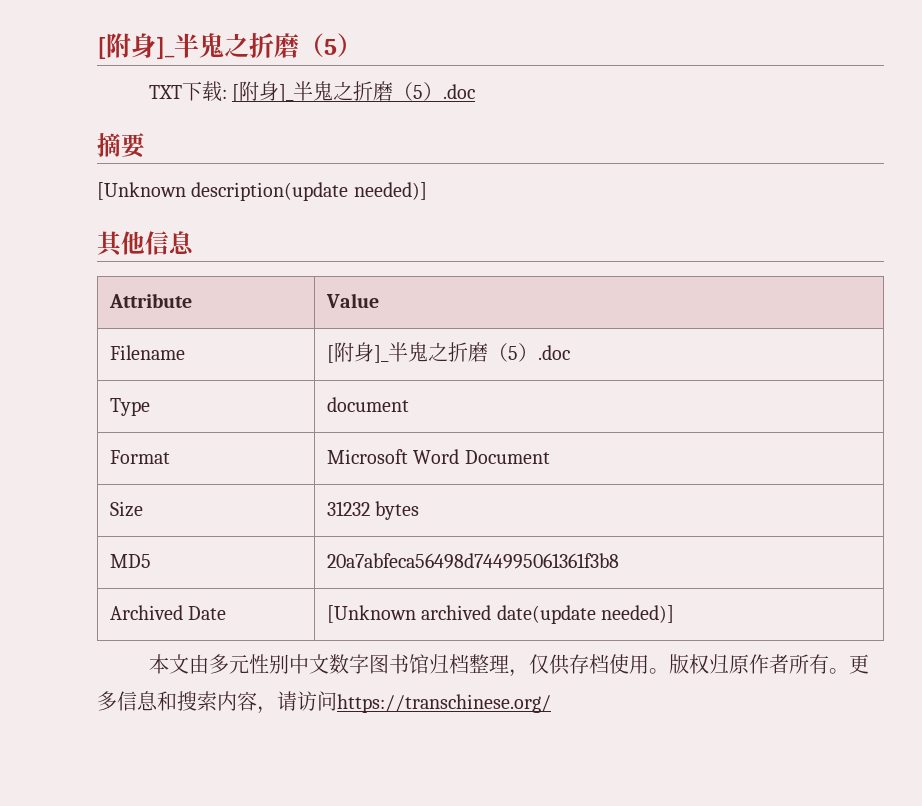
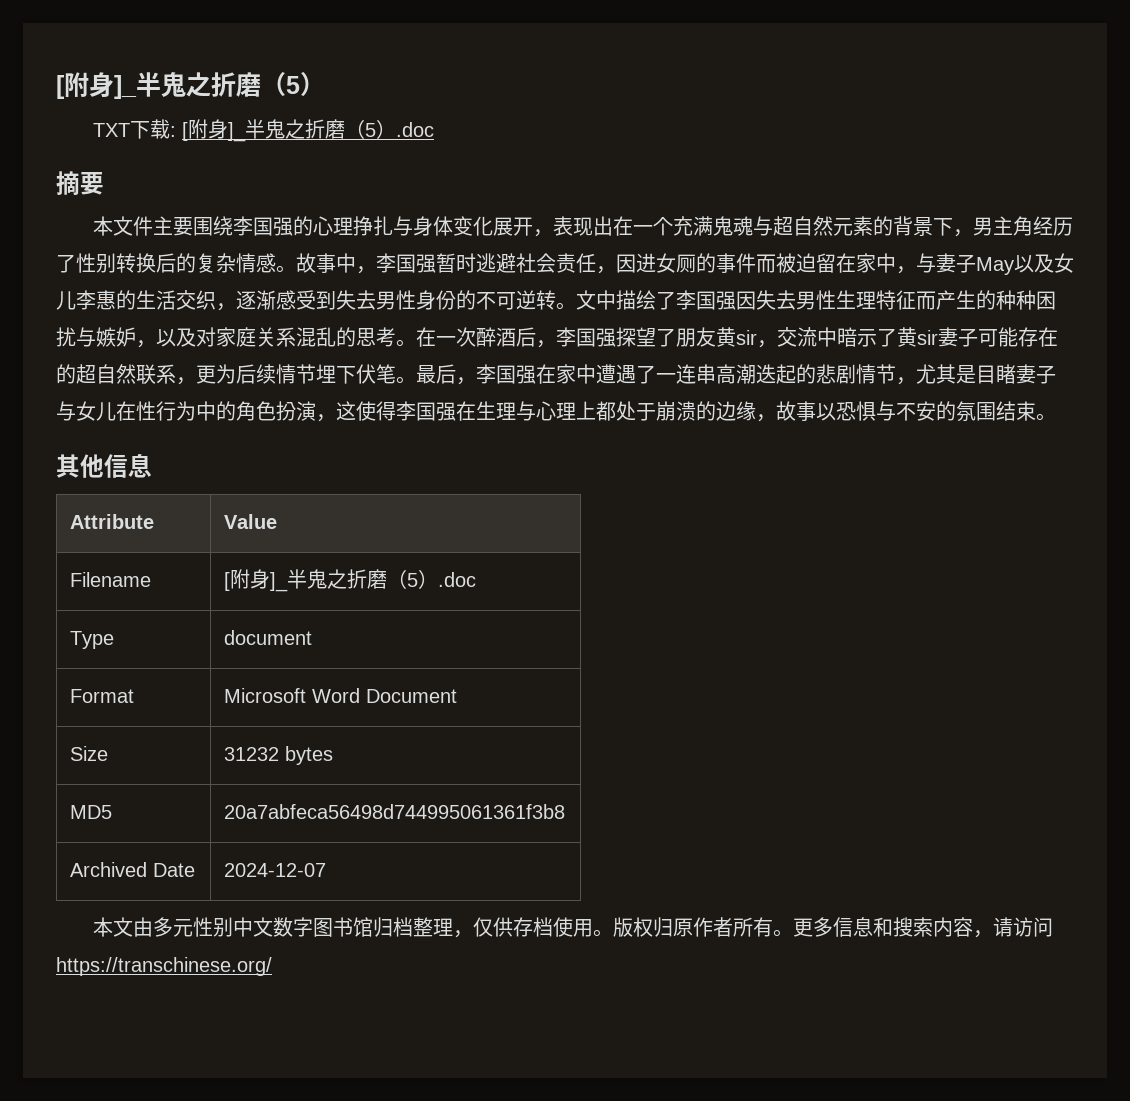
[97,182,427,201] [Unknown description(update needed)] -> [93,216,1074,237] [56,253,1074,275] [56,290,1056,311] [56,327,1058,348] [56,364,1056,385] [56,401,1056,422] 本文件主要围绕李国强的心理挣扎与身体变化展开，表现出在一个充满鬼魂与超自然元素的背景下，男主角经历了性别转换后的复杂情感。故事中，李国强暂时逃避社会责任，因进女厕的事件而被迫留在家中，与妻子May以及女儿李惠的生活交织，逐渐感受到失去男性身份的不可逆转。文中描绘了李国强因失去男性生理特征而产生的种种困扰与嫉妒，以及对家庭关系混乱的思考。在一次醉酒后，李国强探望了朋友黄sir，交流中暗示了黄sir妻子可能存在的超自然联系，更为后续情节埋下伏笔。最后，李国强在家中遭遇了一连串高潮迭起的悲剧情节，尤其是目睹妻子与女儿在性行为中的角色扮演，这使得李国强在生理与心理上都处于崩溃的边缘，故事以恐惧与不安的氛围结束。
[326,605,675,624] [Unknown archived date(update needed)] -> [223,863,326,877] 2024-12-07

